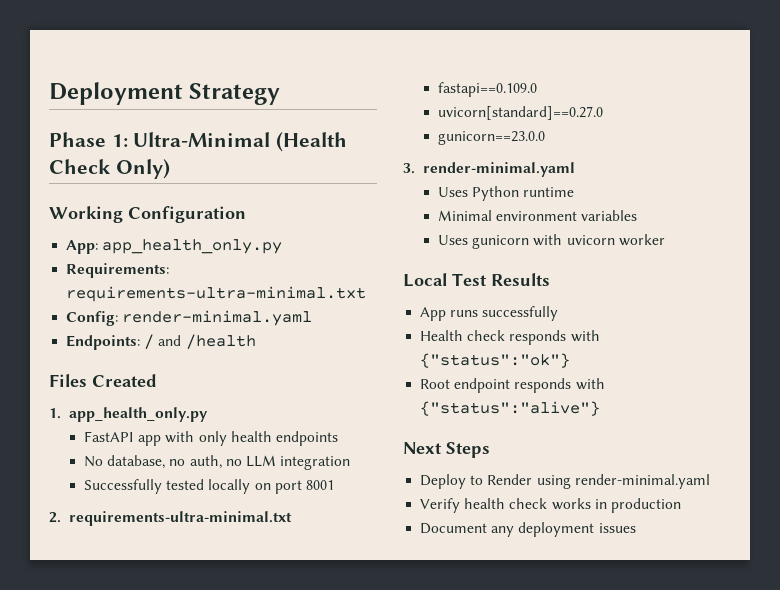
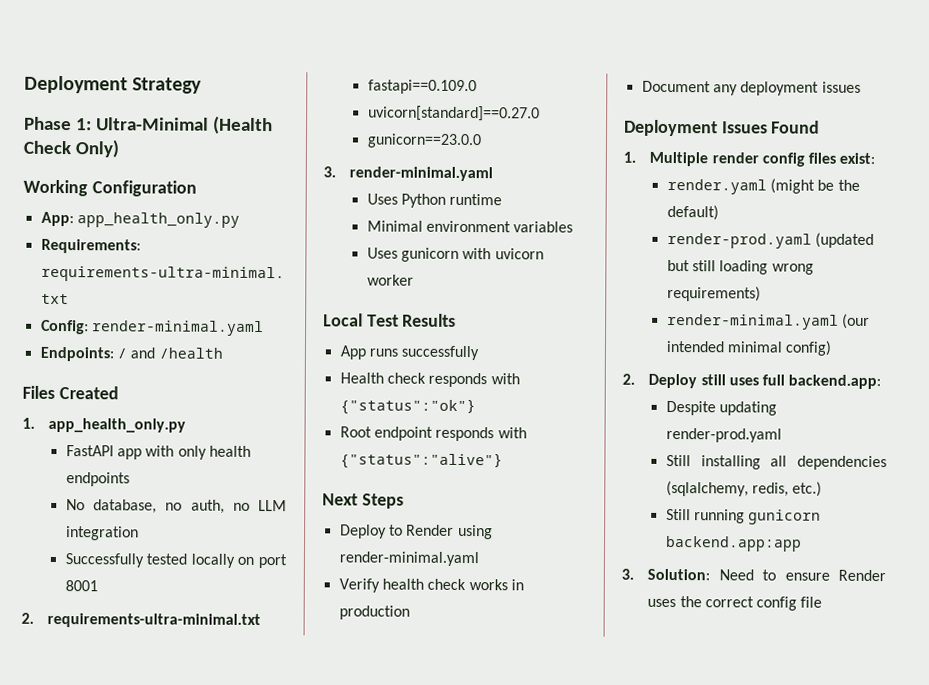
(636, 528) none -> [624,119,821,137] [623,151,876,167] [666,178,860,195] [666,204,719,221] [666,232,875,249] [666,259,814,275] [666,285,761,302] [666,313,871,330] [665,340,833,356] [622,373,882,390] [665,400,778,416] [665,427,782,443] [665,454,887,471] [665,480,823,497] [665,508,822,525] [664,535,802,552] [621,568,886,582] [647,596,823,611] // Deployment Issues Found // 1. Multiple render config files exist: // render.yaml (might be the default) // render-prod.yaml (updated but still loading wrong requirements) // render-minimal.yaml (our intended minimal config) // 2. Deploy still uses full backend.app: // Despite updating render-prod.yaml // Still installing all dependencies (sqlalchemy, redis, etc.) // Still running gunicorn backend.app:app // 3. Solution: Need to ensure Render uses the correct config file

